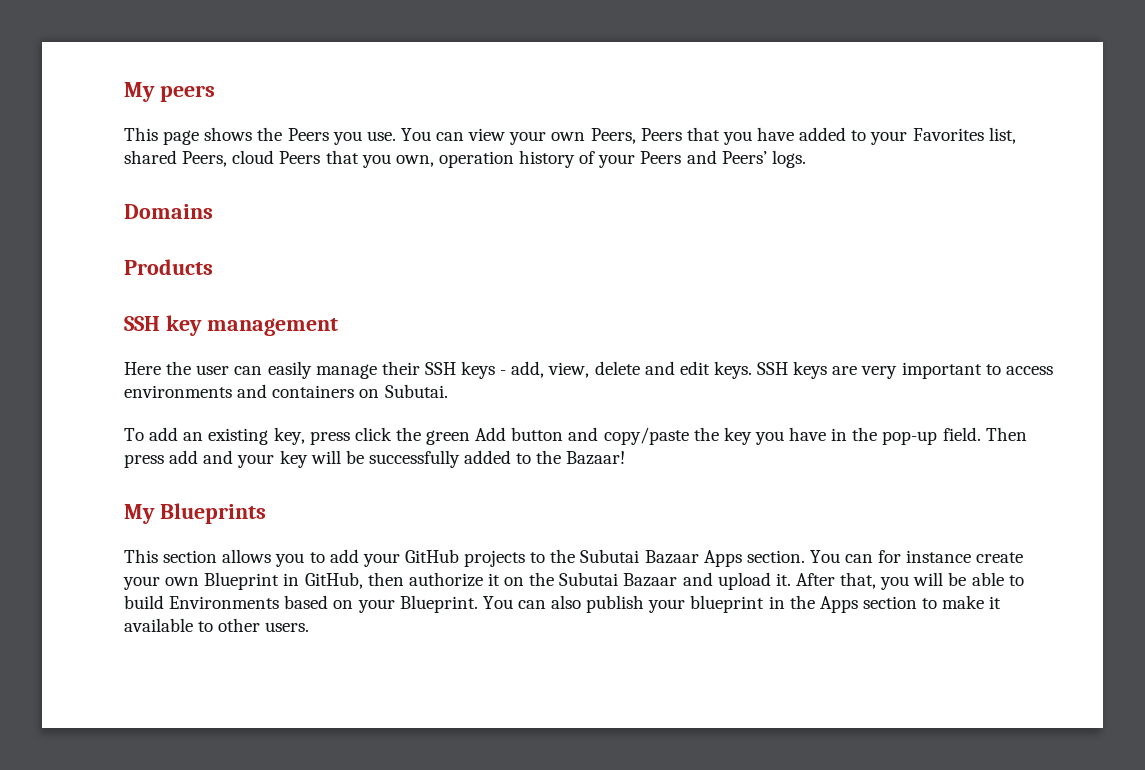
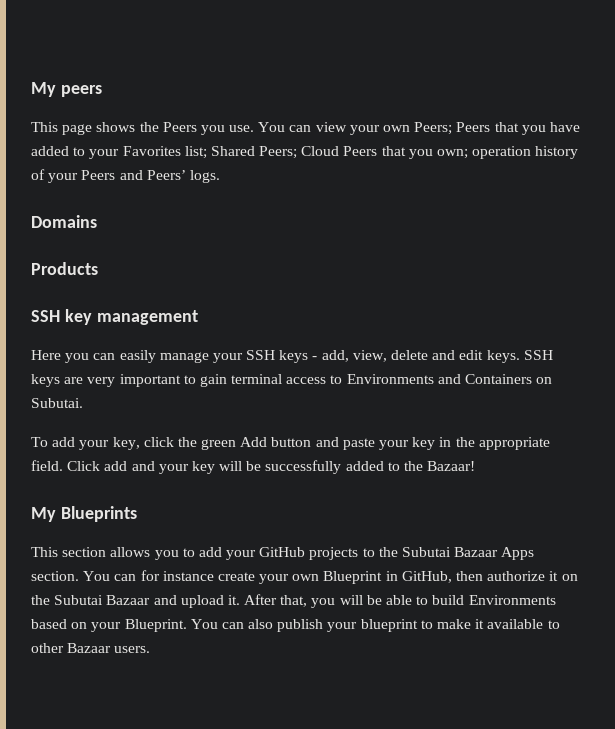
[590,128,636,144] Peers, -> [414,122,453,135] Peers;
[988,127,1016,144] [124,150,434,168] list, shared Peers, cloud Peers that you own, -> [184,146,469,159] list; Shared Peers; Cloud Peers that you own;
[166,361,230,375] the user -> [65,353,90,363] you
[381,361,420,375] their -> [212,353,243,363] your
[1005,366,1053,375] [124,384,355,398] access environments and containers -> [199,374,533,387] gain terminal access to Environments and Containers
[183,427,350,445] an existing key, press -> [79,437,140,450] your key,
[603,427,1027,445] [124,454,164,468] copy/paste the key you have in the pop-up field. Then press -> [342,437,550,450] [31,460,101,471] paste your key in the appropriate field. Click
[768,595,917,613] in the Apps section -> (418, 625) none
(261, 625) none -> [67,643,112,653] Bazaar

